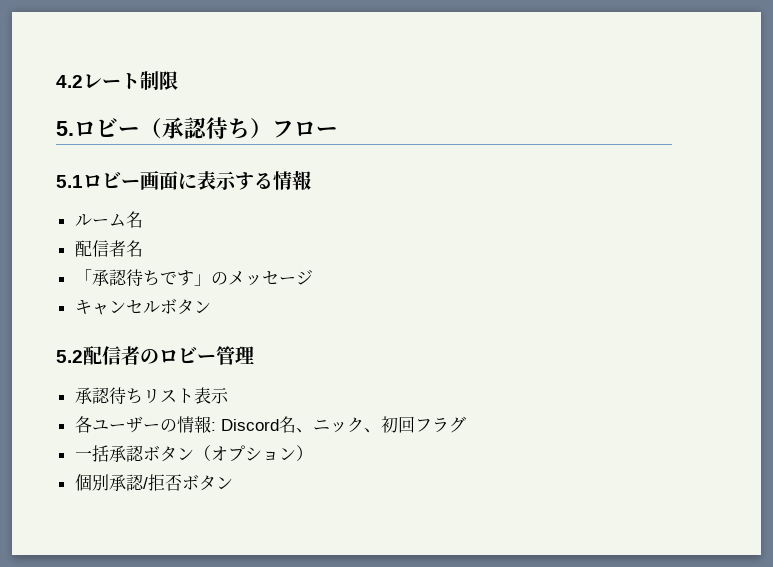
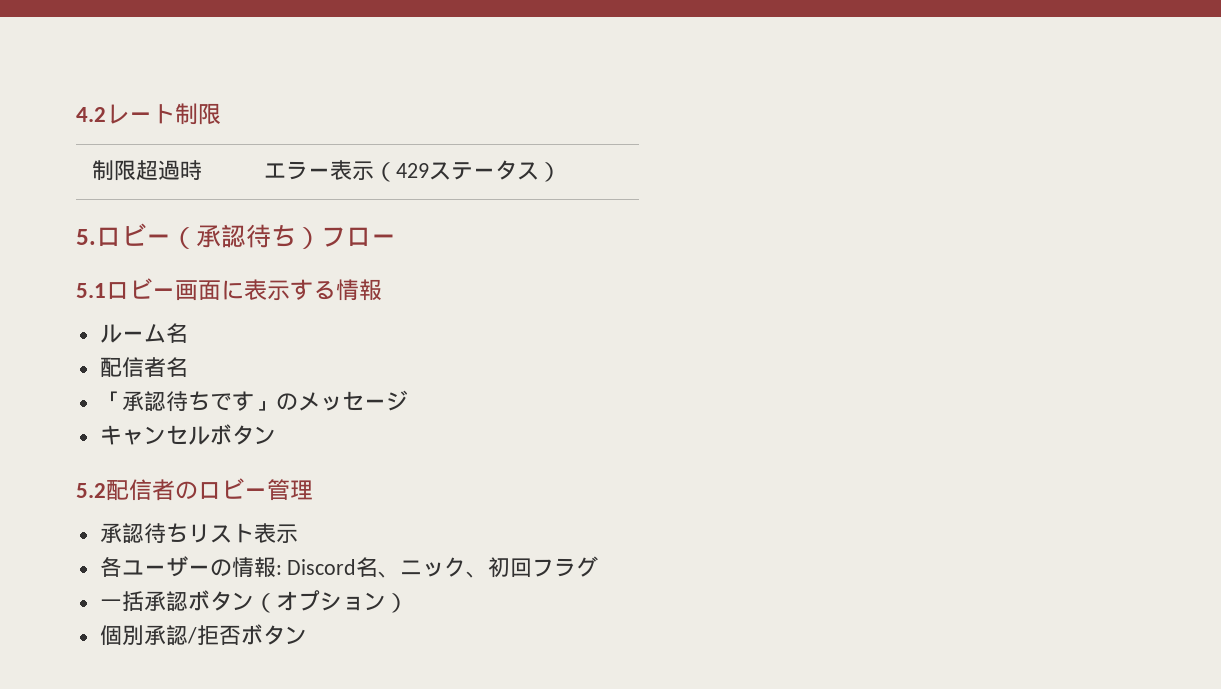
(178, 80) none -> [91,160,202,181] [263,160,561,182] // 制限超過時 | エラー表示（429ステータス）

